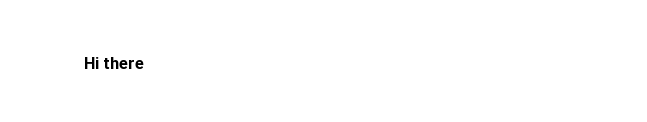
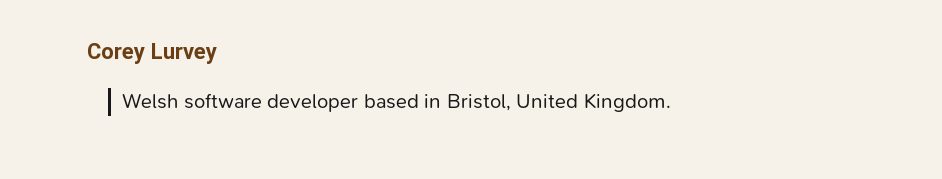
[84,57,145,69] Hi there -> [87,43,217,64] [122,93,671,112] Corey Lurvey // Welsh software developer based in Bristol, United Kingdom.

